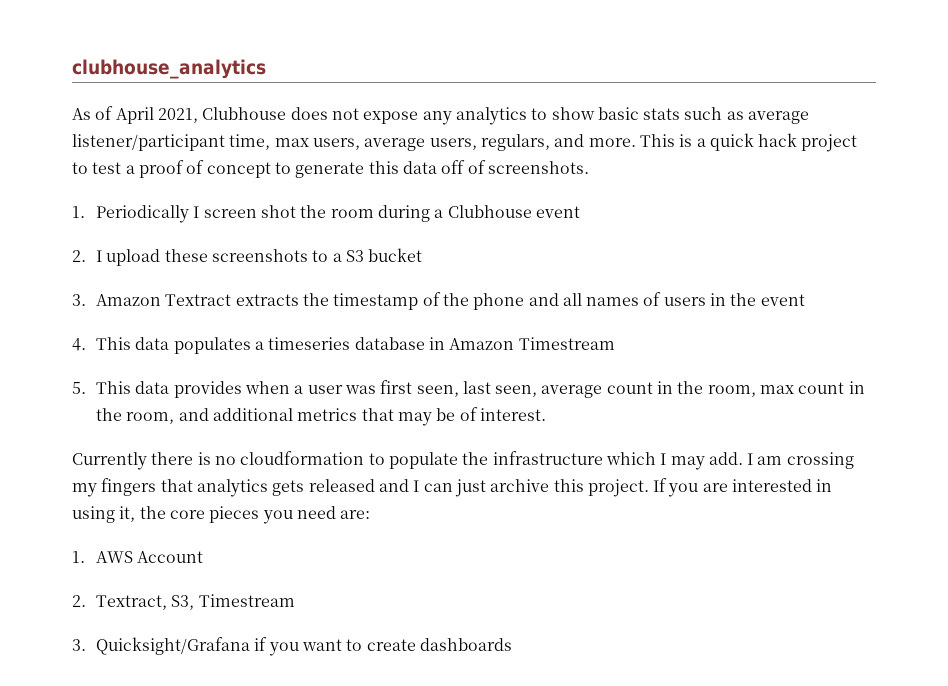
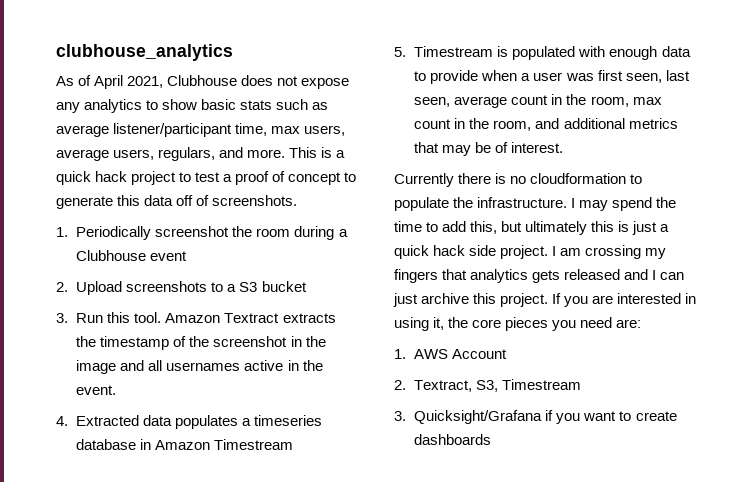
[193,205,296,218] I screen shot -> [155,226,230,237] screenshot
[95,249,208,266] I upload these -> [76,281,123,295] Upload
(86, 300) none -> [76,312,162,323] Run this tool.
[473,292,805,310] phone and all names of users in the event -> [213,336,326,347] [76,360,323,374] [76,385,117,395] screenshot in the image and all usernames active in the event.
[95,337,131,350] This -> [76,415,140,426] Extracted
[95,381,242,398] This data provides -> [414,46,691,60] [414,70,479,84] Timestream is populated with enough data to provide
[492,451,743,470] infrastructure which I may add. -> [477,197,677,211] [394,221,670,235] [394,245,549,259] infrastructure. I may spend the time to add this, but ultimately this is just a quick hack side project.

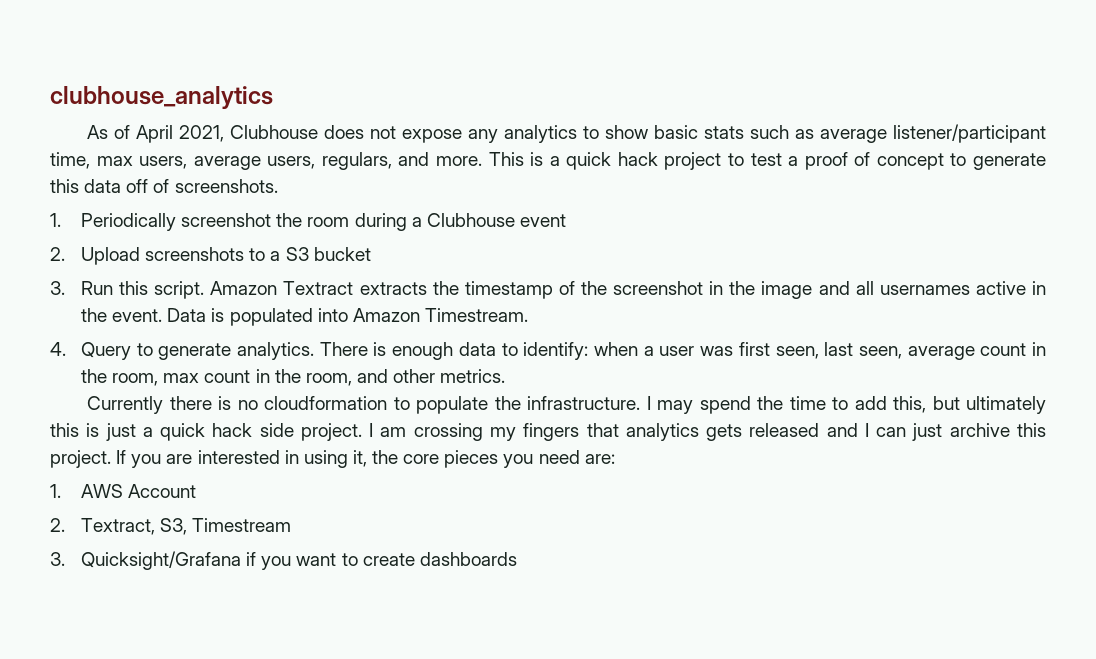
[134,312,162,323] tool. -> [154,281,205,299] script.
[56,415,323,429] [76,439,294,450] [394,46,606,60] // 4. Extracted data populates a timeseries database in Amazon Timestream // 5. Timestream is populated with -> [167,308,528,326] [50,342,387,360] Data is populated into Amazon Timestream. // 4. Query to generate analytics. There is
[430,70,479,84] provide -> [523,342,589,360] identify:
[563,118,678,129] [414,142,564,156] additional metrics that may be of interest. -> [393,369,506,383] other metrics.

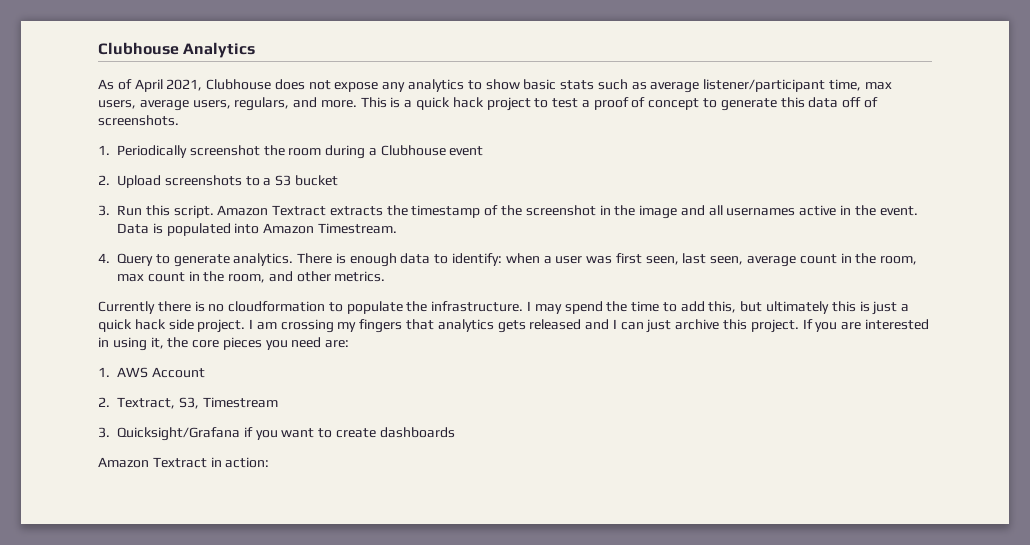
[50,86,273,109] clubhouse_analytics -> [98,42,256,58] Clubhouse Analytics
(517, 559) none -> [98,457,270,468] // Amazon Textract in action:

